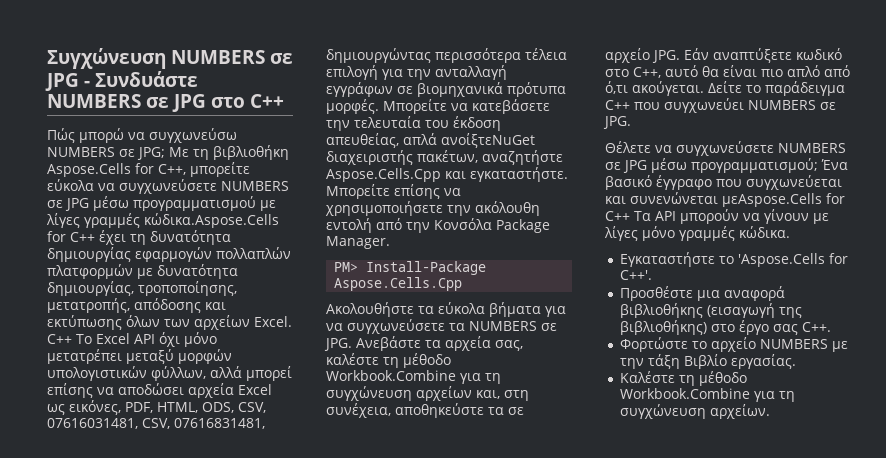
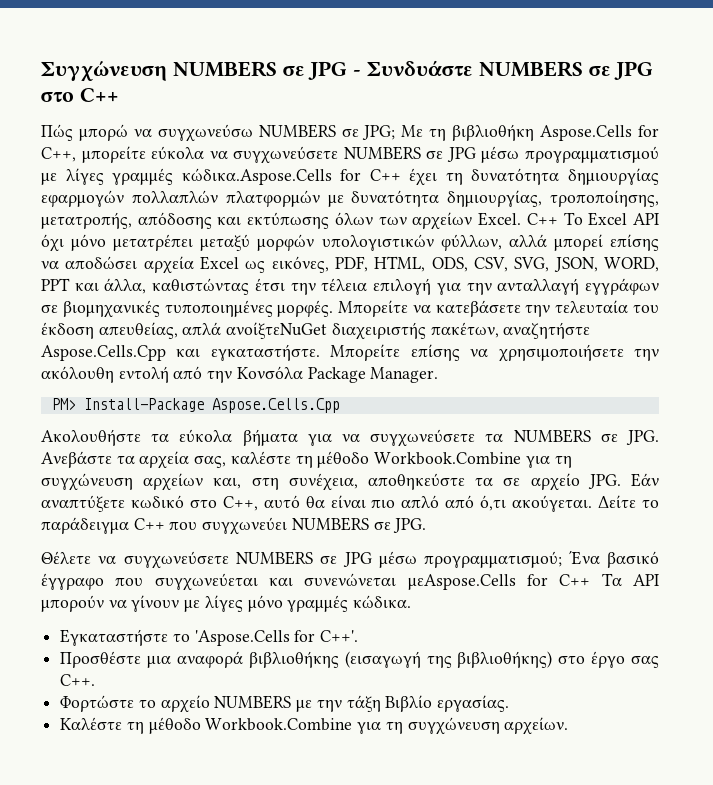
[47,418,265,429] [326,48,521,63] 07616031481, CSV, 07616831481, δημιουργώντας περισσότερα -> [514,257,659,272] [41,278,316,295] SVG, JSON, WORD, PPT και άλλα, καθιστώντας έτσι την
[417,82,566,97] βιομηχανικά πρότυπα -> [62,300,273,318] βιομηχανικές τυποποιημένες

